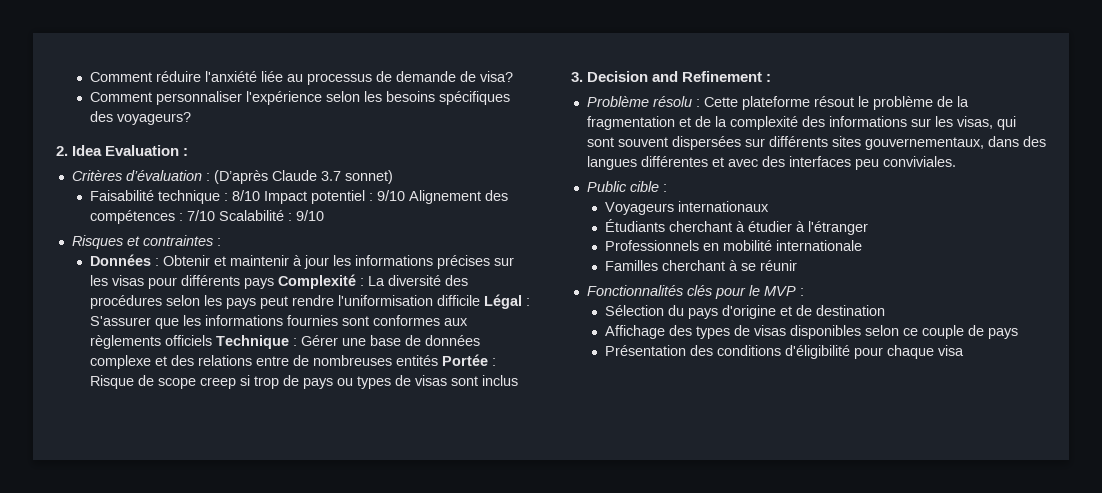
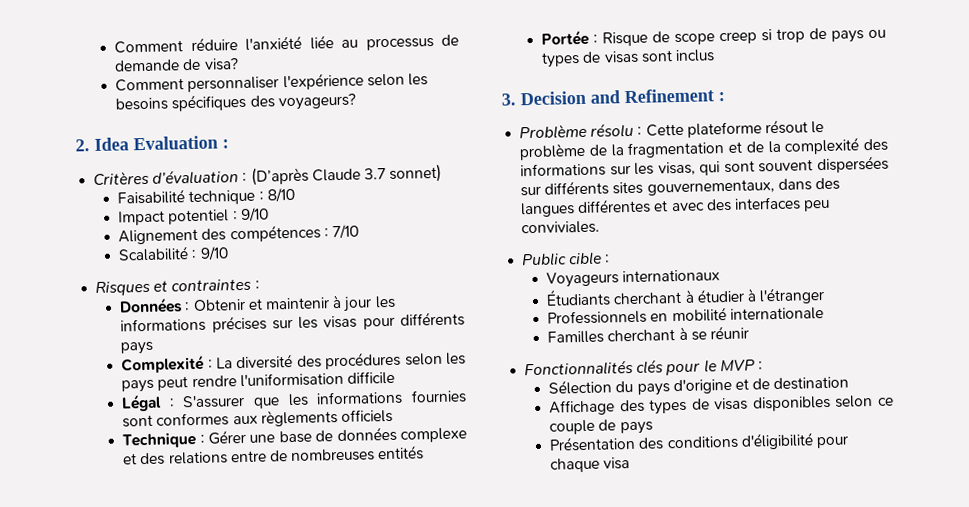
(261, 195) none -> (295, 195) //
(406, 195) none -> (269, 215) //
(216, 215) none -> (359, 232) //
(275, 283) none -> (154, 348) //
(481, 300) none -> (395, 377) //
(213, 340) none -> (393, 416) //
(439, 360) none -> (425, 453) //

